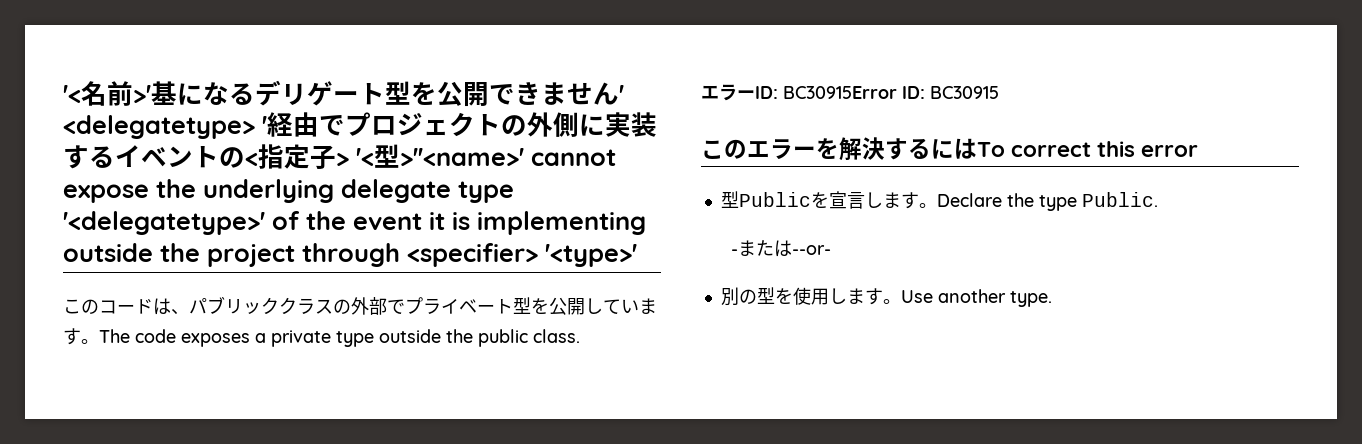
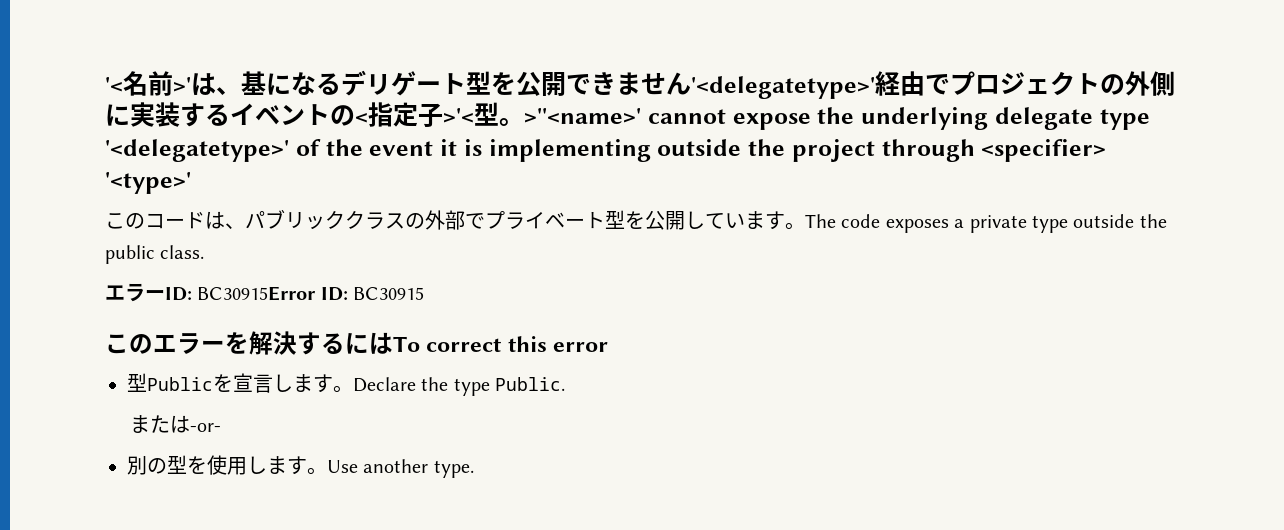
(151, 94) none -> [191,73,241,96] は、
[619,85,624,103] [63,115,267,139] ' <delegatetype> ' -> [691,76,875,99] '<delegatetype>'
[336,144,400,168] > '<型 -> [443,102,524,126] >'<型。
[730,240,831,257] -または--or- -> [129,415,221,433] または-or-

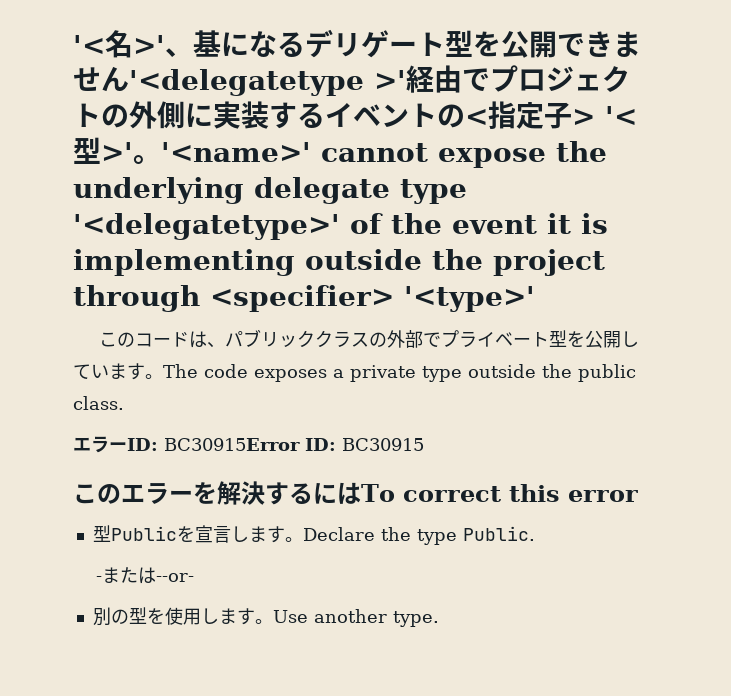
[148,71,216,96] 前>'は -> [133,35,165,55] >'
[691,76,875,99] '<delegatetype>' -> [129,69,406,96] '<delegatetype >'
[443,102,641,126] >'<型。>''<name>' -> [572,106,637,126] [73,137,311,165] > '<型>'。'<name>'
[129,415,221,433] または-or- -> [96,567,195,584] -または--or-

